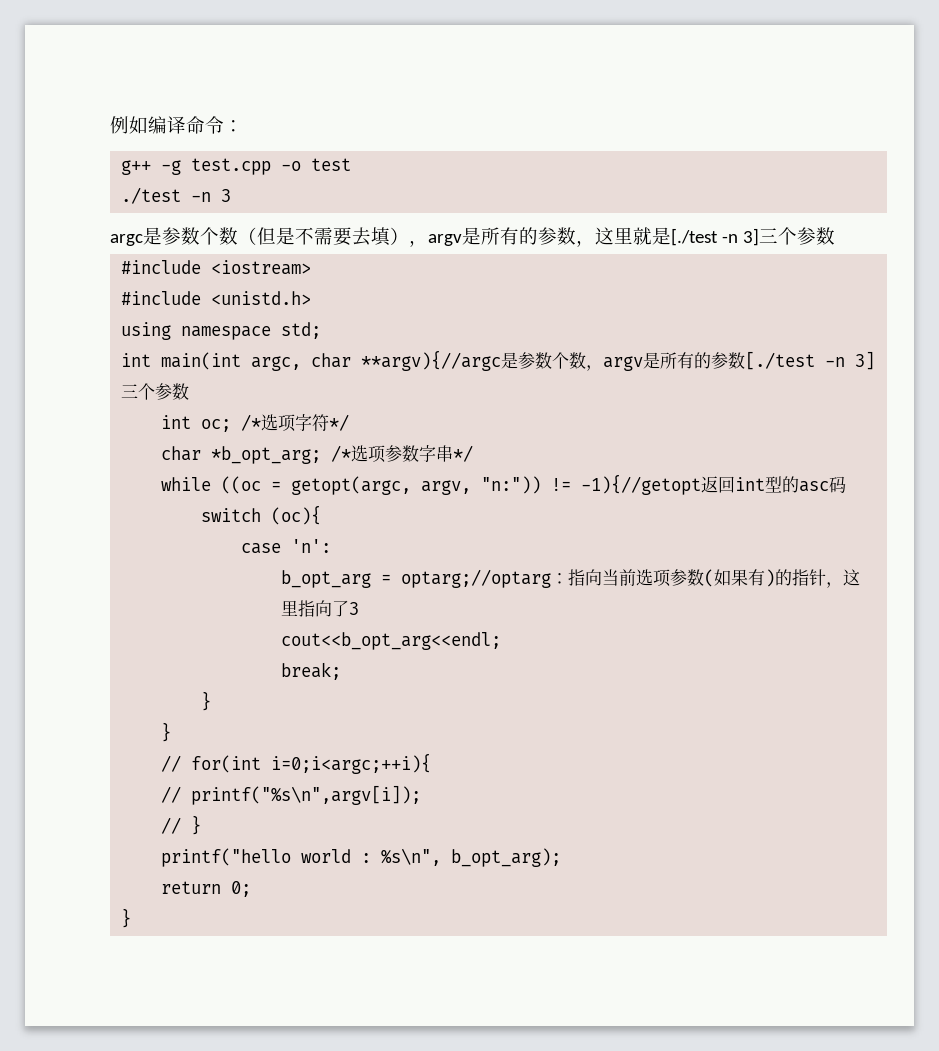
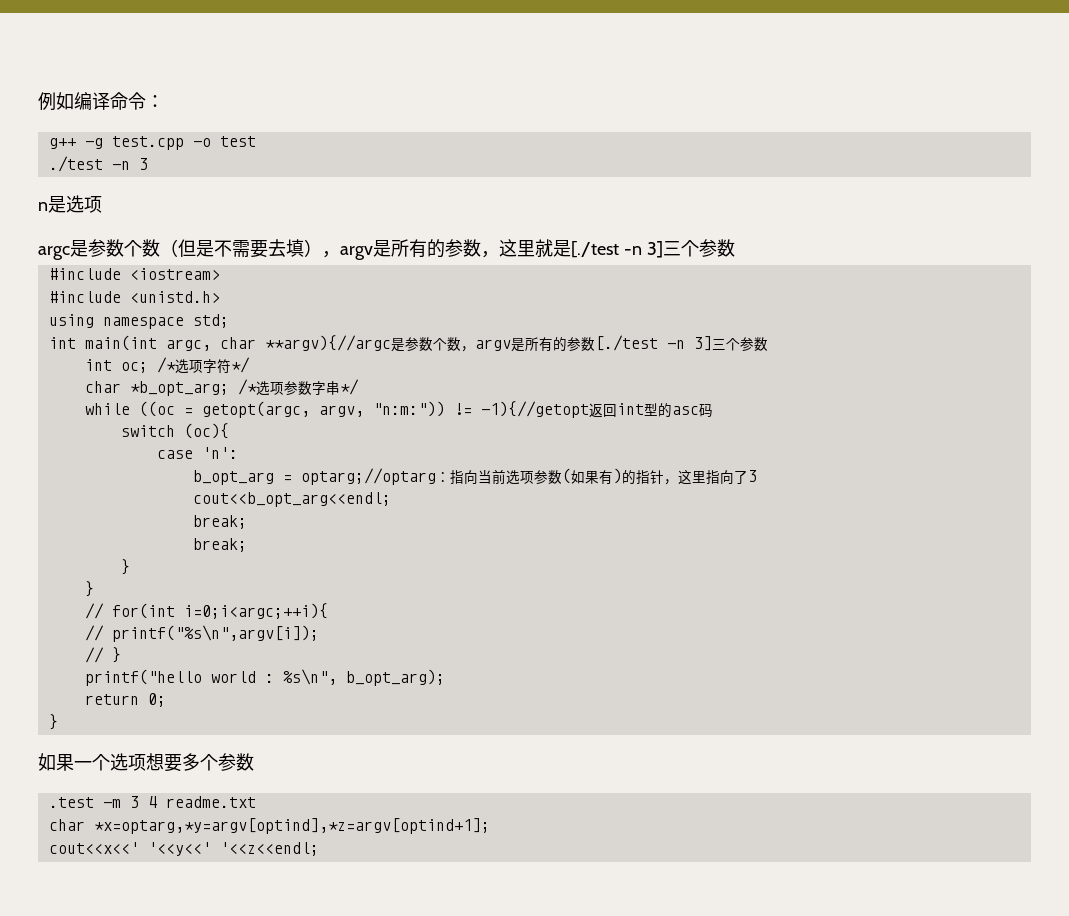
(232, 195) none -> [38,195,102,213] // n是选项
[481,476,542,494] "n:")) -> [372,401,445,417] "n:m:"))
(342, 671) none -> [192,538,247,552] // break;
(132, 918) none -> [38,753,254,772] [48,796,256,808] [48,818,490,834] [48,842,319,856] // 如果一个选项想要多个参数 // .test -m 3 4 readme.txt // char *x=optarg,*y=argv[optind],*z=argv[optind+1]; // cout<<x<<' '<<y<<' '<<z<<endl;

